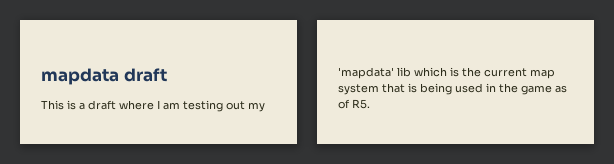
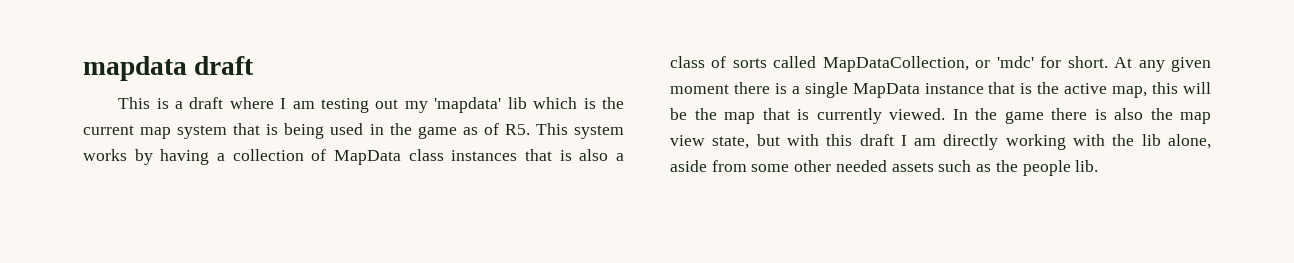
(370, 104) none -> [535,123,624,139] [83,149,625,165] [670,56,1211,72] [670,82,1211,98] [670,108,1211,124] [670,134,1211,150] [670,160,1099,176] This system works by having a collection of MapData class instances that is also a class of sorts called MapDataCollection, or 'mdc' for short. At any given moment there is a single MapData instance that is the active map, this will be the map that is currently viewed. In the game there is also the map view state, but with this draft I am directly working with the lib alone, aside from some other needed assets such as the people lib.

